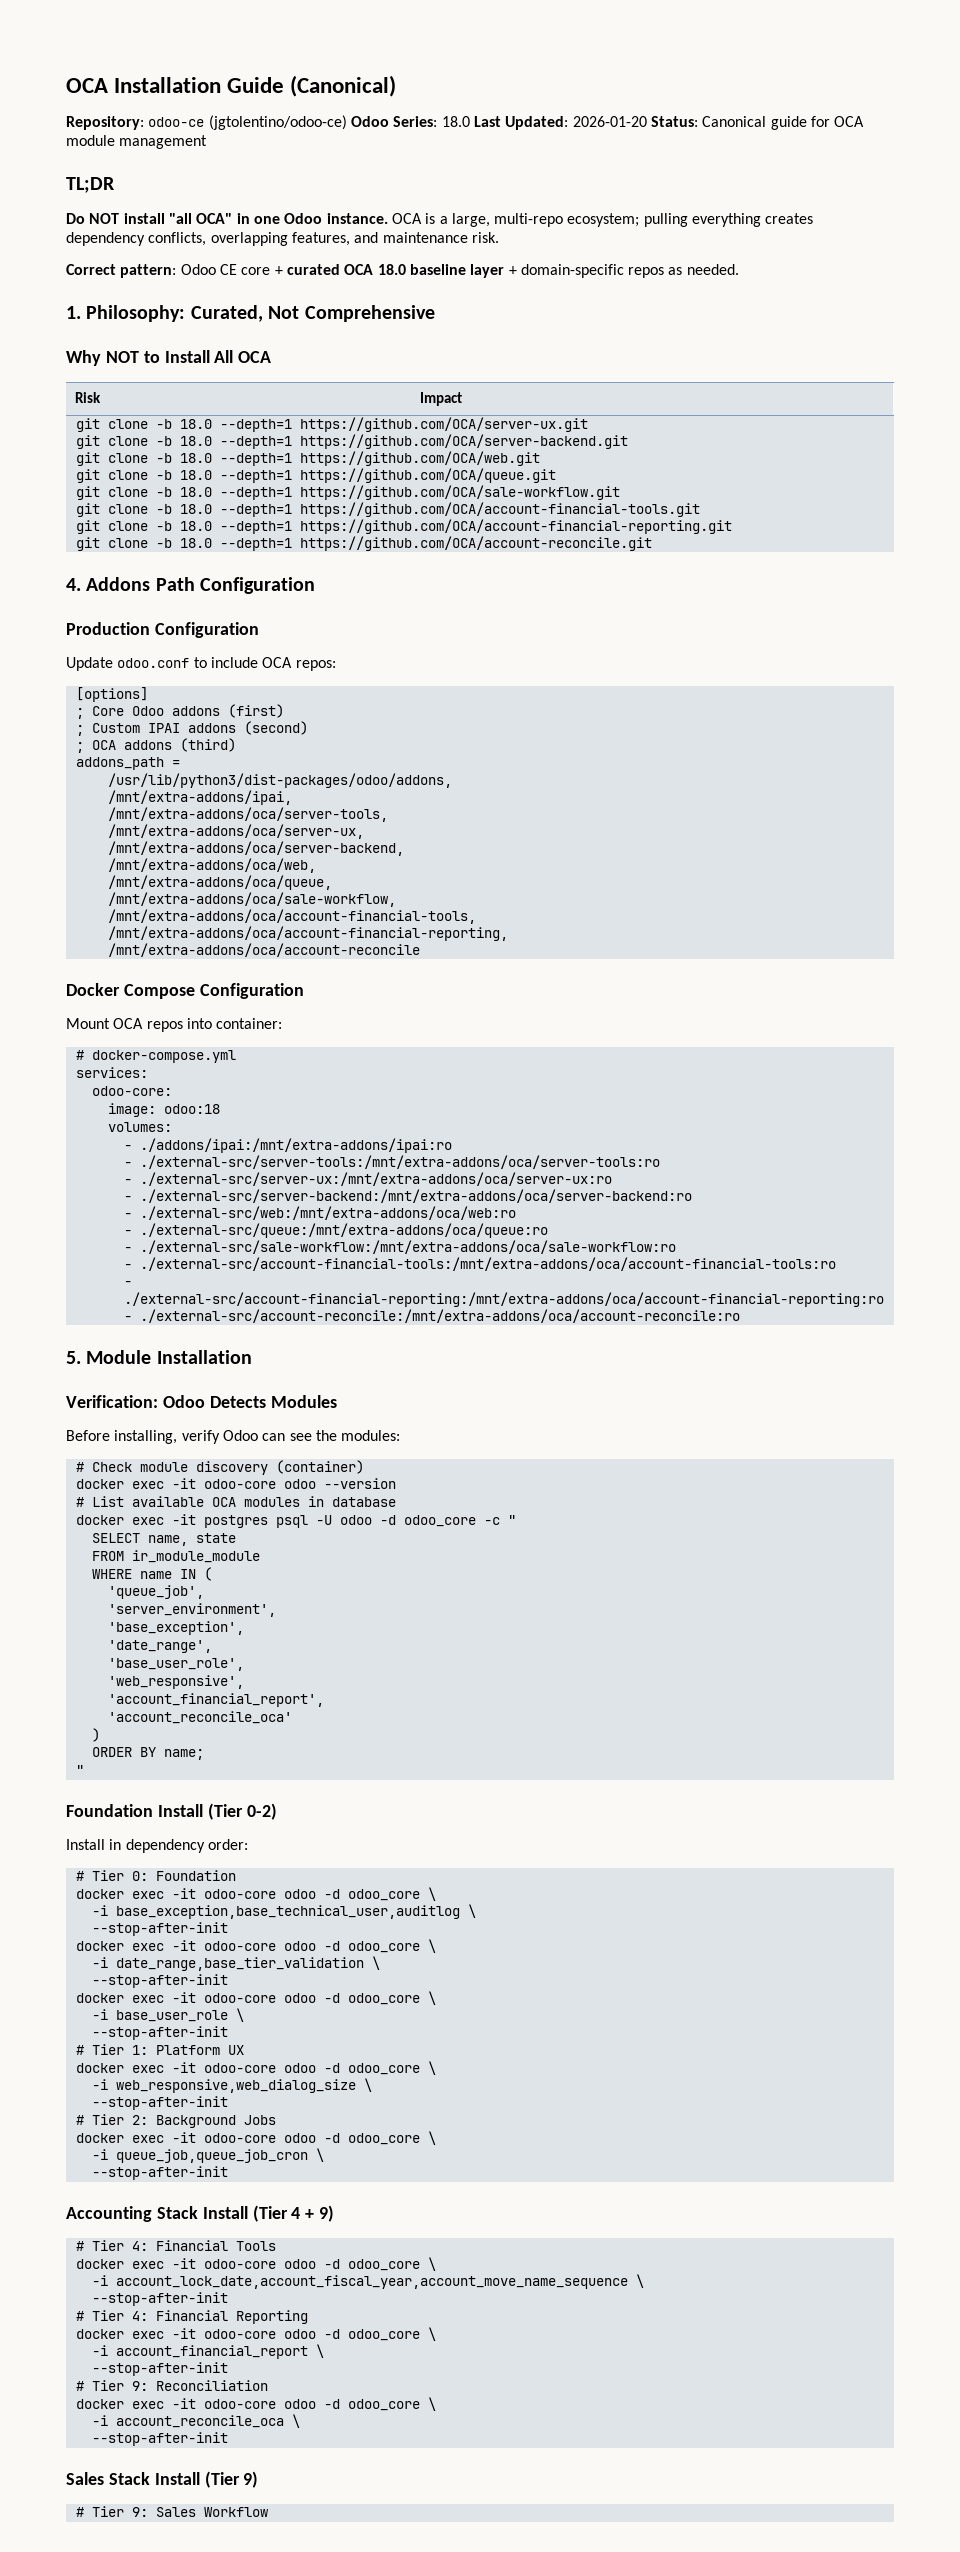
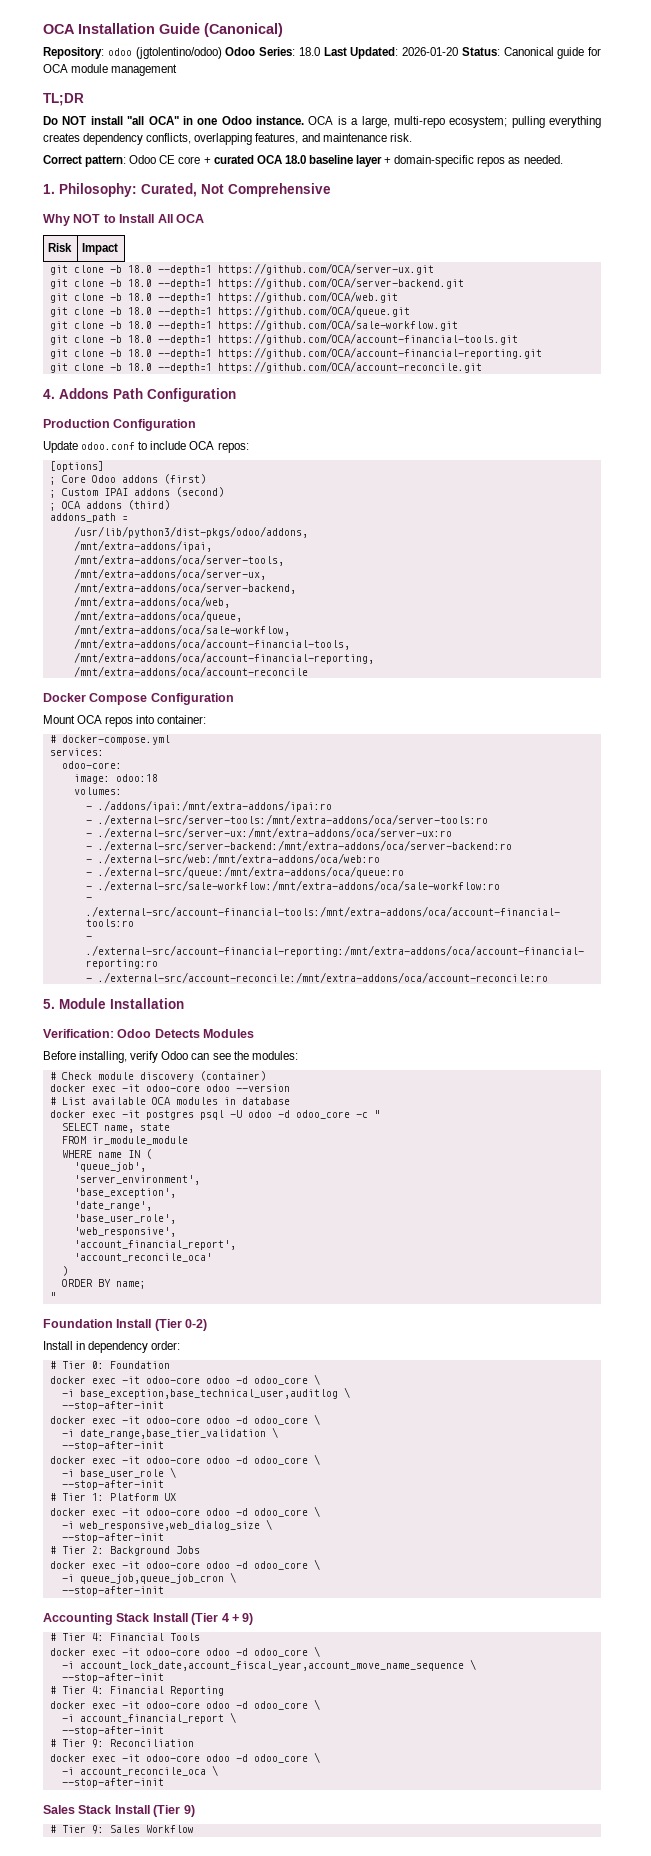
[148,115,347,130] odoo-ce (jgtolentino/odoo-ce) -> [107,47,222,59] odoo (jgtolentino/odoo)
[107,773,452,788] /usr/lib/python3/dist-packages/odoo/addons, -> [73,526,308,538] /usr/lib/python3/dist-pkgs/odoo/addons,

